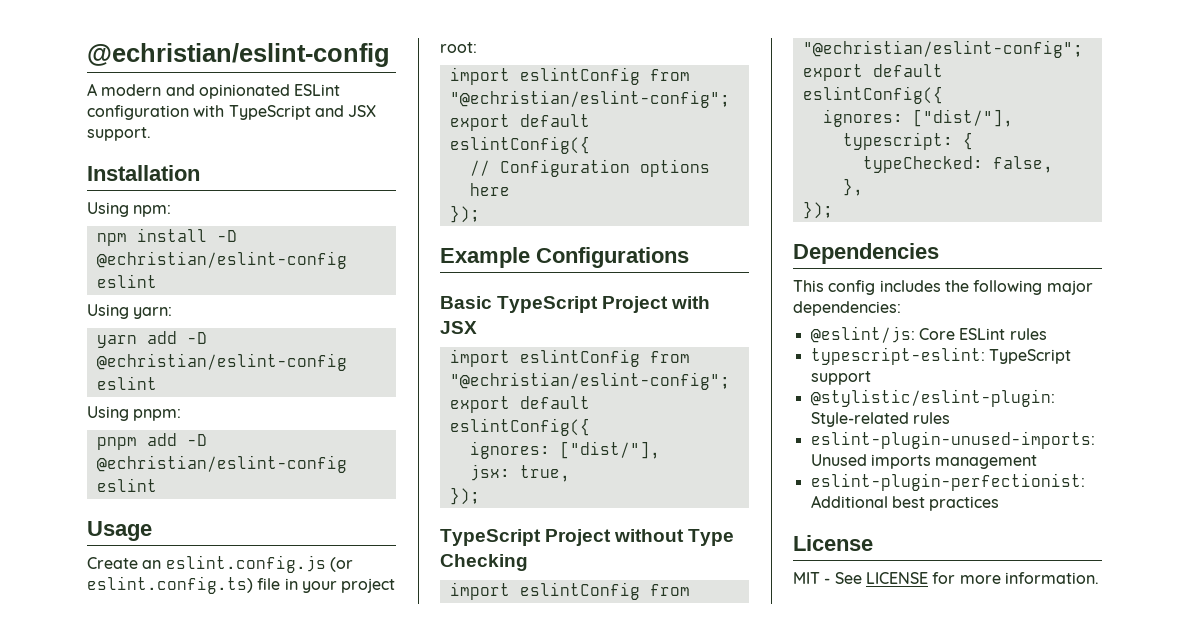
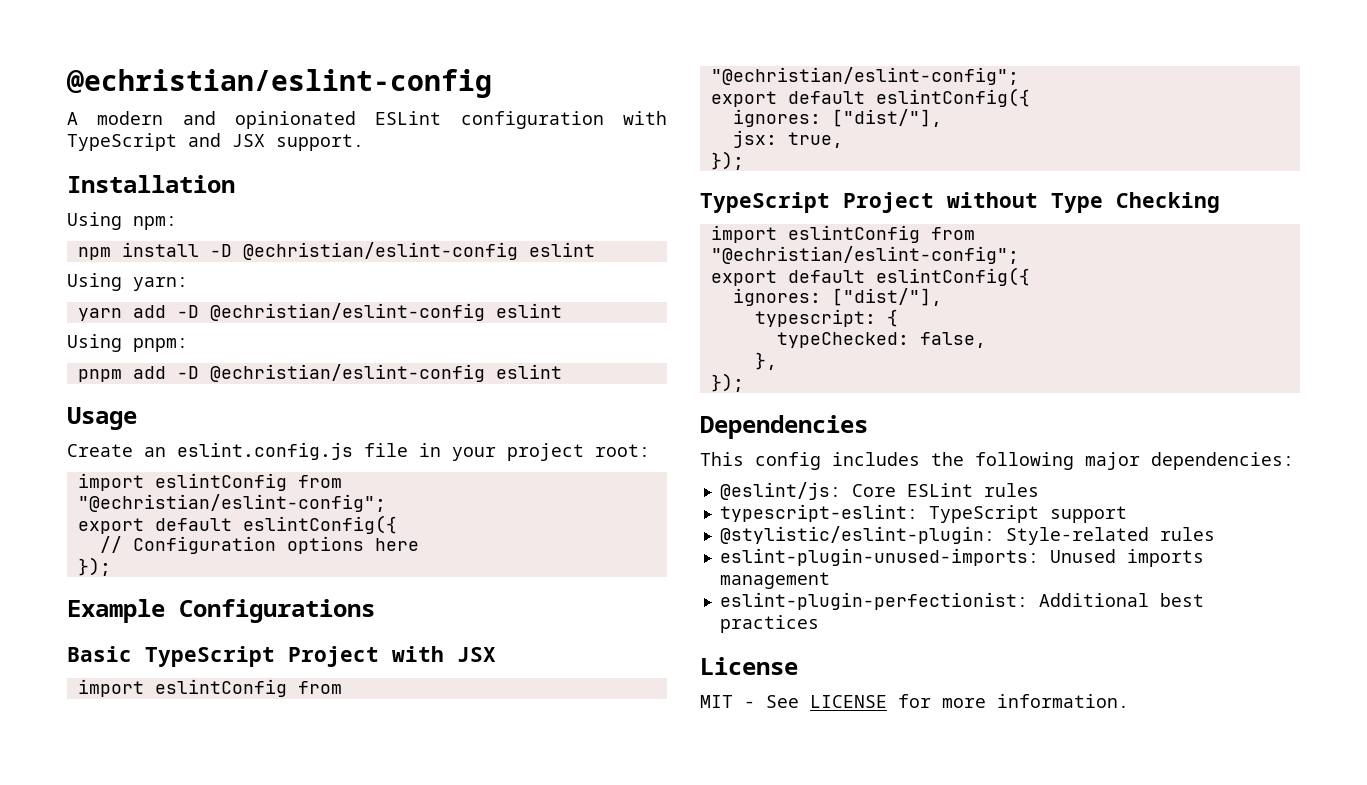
[329,557,353,572] [87,576,253,594] (or eslint.config.ts) -> (353, 451) none

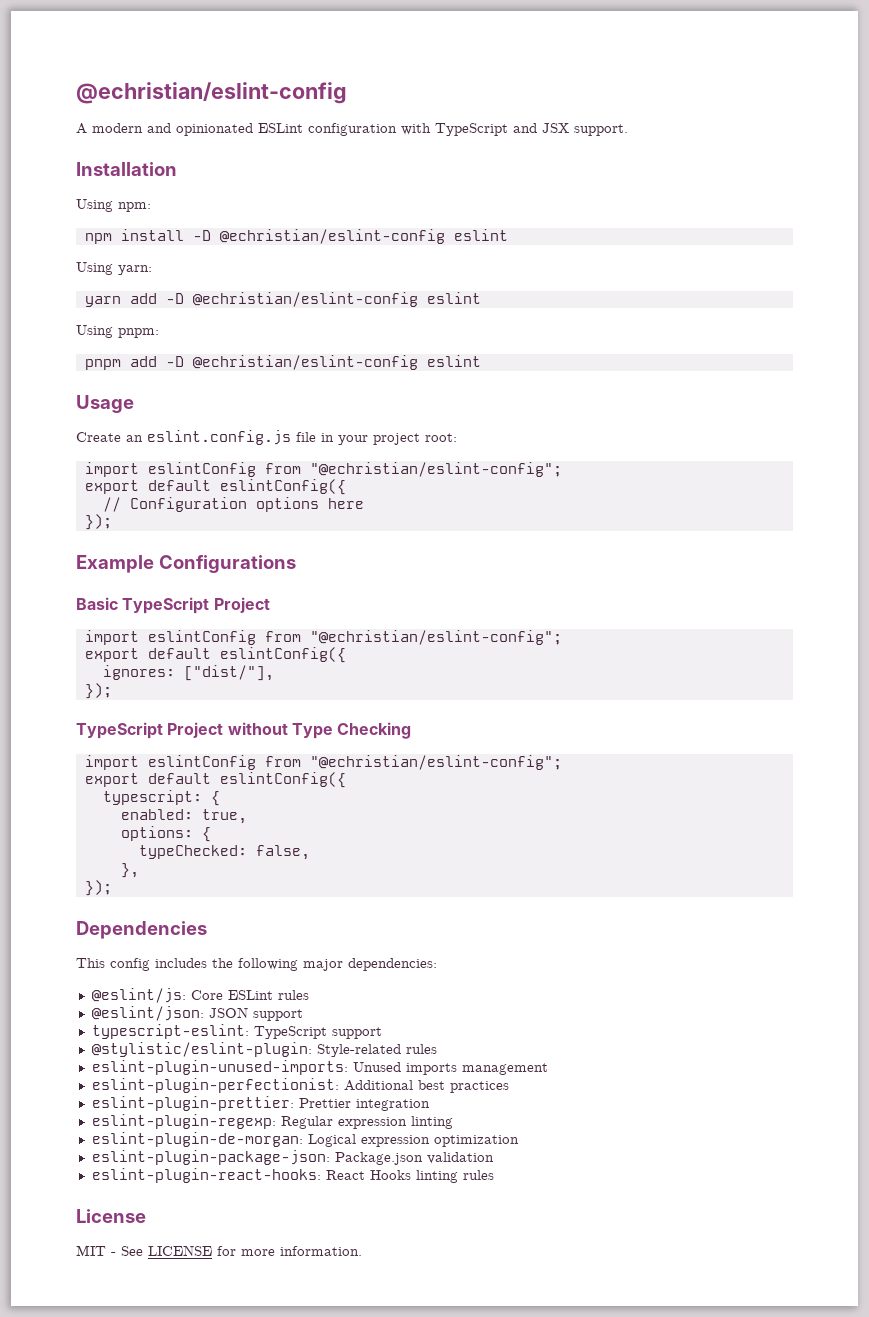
[392,646,496,662] [77,679,342,697] [710,67,1019,85] [710,88,1030,107] [732,109,942,127] [732,130,843,148] with JSX // import eslintConfig from "@echristian/eslint-config"; // export default eslintConfig({ // ignores: ["dist/"], // jsx: true, -> [84,630,562,645] [84,647,346,663] [102,665,274,681] // import eslintConfig from "@echristian/eslint-config"; // export default eslintConfig({ // ignores: ["dist/"],
[732,288,942,306] [754,309,876,327] ignores: ["dist/"], // typescript: -> [102,790,220,806] [120,809,247,824] [120,826,193,841] typescript: { // enabled: true, // options:
(1039, 490) none -> [91,1006,303,1021] // @eslint/json: JSON support
(819, 624) none -> [91,1096,430,1111] [91,1114,453,1129] [91,1132,519,1147] [91,1150,494,1165] [91,1168,494,1183] // eslint-plugin-prettier: Prettier integration // eslint-plugin-regexp: Regular expression linting // eslint-plugin-de-morgan: Logical expression optimization // eslint-plugin-package-json: Package.json validation // eslint-plugin-react-hooks: React Hooks linting rules

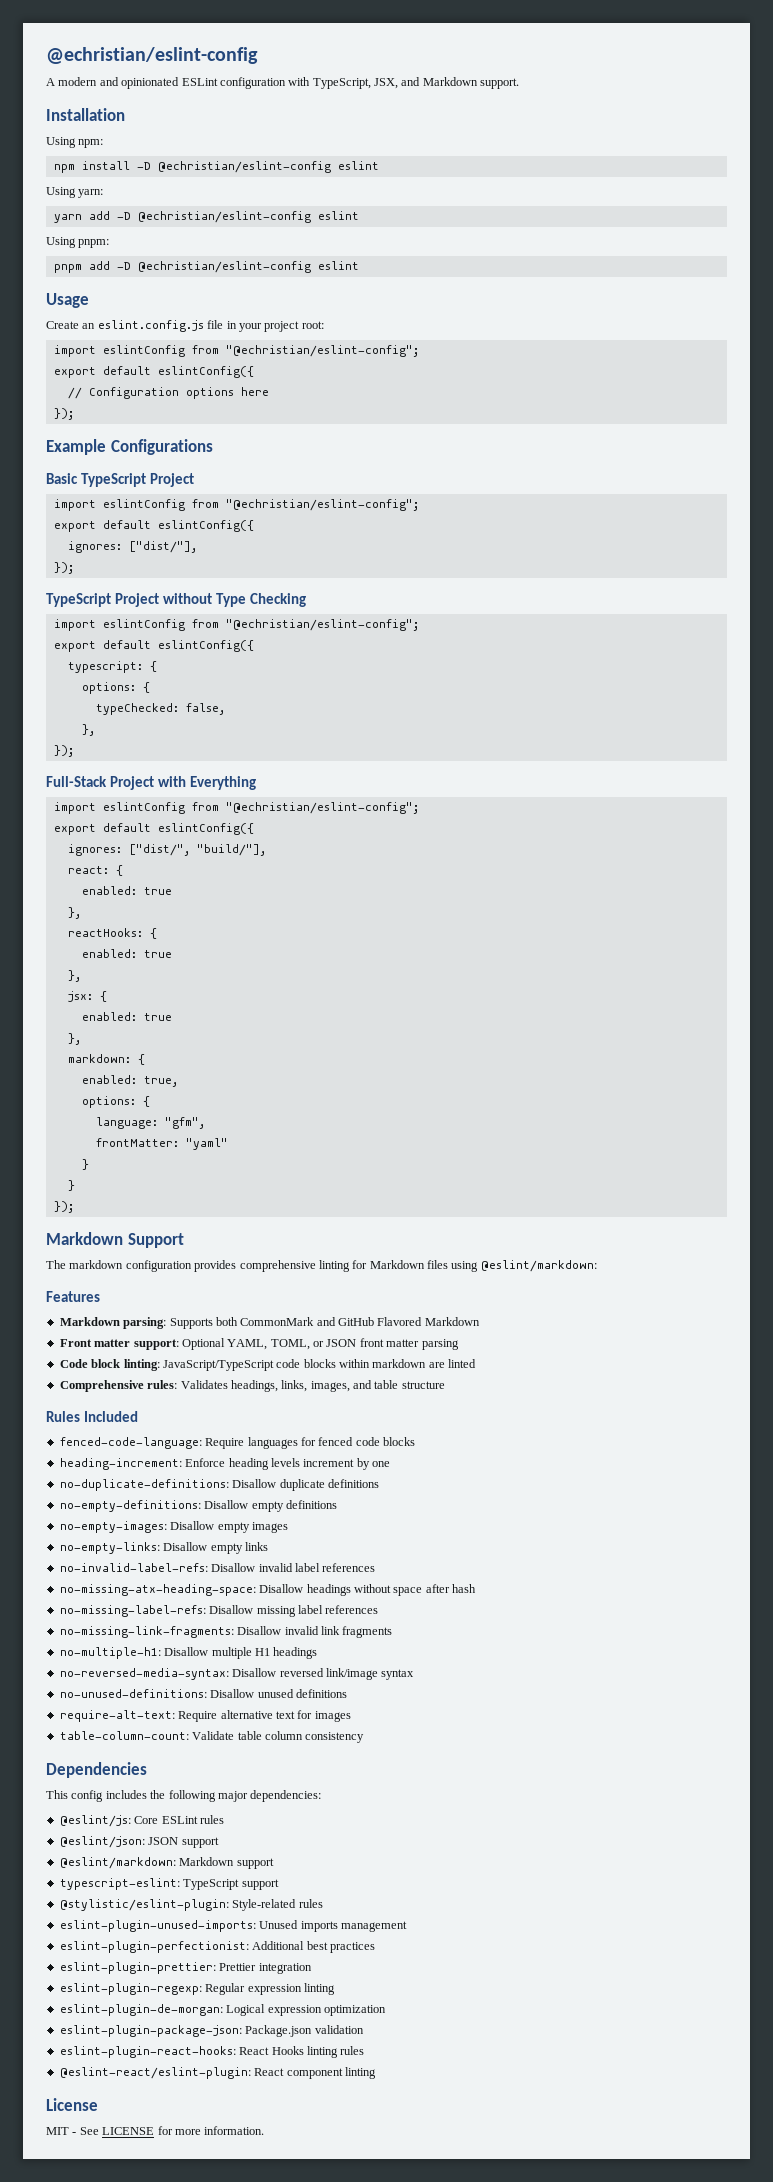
[435,123,569,136] TypeScript and JSX -> [312,77,478,89] TypeScript, JSX, and Markdown
[120,809,247,824] // enabled: true, -> (157, 666) none
(112, 888) none -> [46,776,256,790] [53,802,419,814] [53,823,254,835] [67,844,266,856] [67,865,123,876] [81,886,172,895] [67,907,81,919] [67,928,157,939] [81,949,172,958] [67,970,81,982] [67,991,107,1002] [81,1012,172,1021] [67,1033,81,1045] [67,1054,145,1065] [81,1075,178,1087] [81,1096,150,1108] [95,1117,205,1129] [95,1138,228,1150] [81,1159,89,1170] [67,1180,75,1191] [53,1201,74,1213] [46,1232,184,1248] [46,1260,597,1272] [46,1291,100,1302] [59,1317,480,1329] [59,1338,459,1350] [59,1359,477,1371] [59,1380,445,1392] [46,1411,138,1422] [59,1437,415,1449] [59,1458,390,1470] [59,1479,379,1491] [59,1500,337,1512] [59,1521,288,1533] [59,1542,268,1554] [59,1563,376,1572] [59,1584,476,1596] [59,1605,379,1617] [59,1626,393,1638] [59,1647,318,1659] [59,1668,415,1680] [59,1689,347,1698] [59,1710,351,1722] [59,1731,365,1743] // Full-Stack Project with Everything // import eslintConfig from "@echristian/eslint-config"; // export default eslintConfig({ // ignores: ["dist/", "build/"], // react: { // enabled: true // }, // reactHooks: { // enabled: true // }, // jsx: { // enabled: true // }, // markdown: { // enabled: true, // options: { // language: "gfm", // frontMatter: "yaml" // } // } // }); // Markdown Support // The markdown configuration provides comprehensive linting for Markdown files using @eslint/markdown: // Features // Markdown parsing: Supports both CommonMark and GitHub Flavored Markdown // Front matter support: Optional YAML, TOML, or JSON front matter parsing // Code block linting: JavaScript/TypeScript code blocks within markdown are linted // Comprehensive rules: Validates headings, links, images, and table structure // Rules Included // fenced-code-language: Require languages for fenced code blocks // heading-increment: Enforce heading levels increment by one // no-duplicate-definitions: Disallow duplicate definitions // no-empty-definitions: Disallow empty definitions // no-empty-images: Disallow empty images // no-empty-links: Disallow empty links // no-invalid-label-refs: Disallow invalid label references // no-missing-atx-heading-space: Disallow headings without space after hash // no-missing-label-refs: Disallow missing label references // no-missing-link-fragments: Disallow invalid link fragments // no-multiple-h1: Disallow multiple H1 headings // no-reversed-media-syntax: Disallow reversed link/image syntax // no-unused-definitions: Disallow unused definitions // require-alt-text: Require alternative text for images // table-column-count: Validate table column consistency
(303, 1015) none -> [59,1857,274,1869] // @eslint/markdown: Markdown support
(494, 1175) none -> [59,2067,376,2079] // @eslint-react/eslint-plugin: React component linting

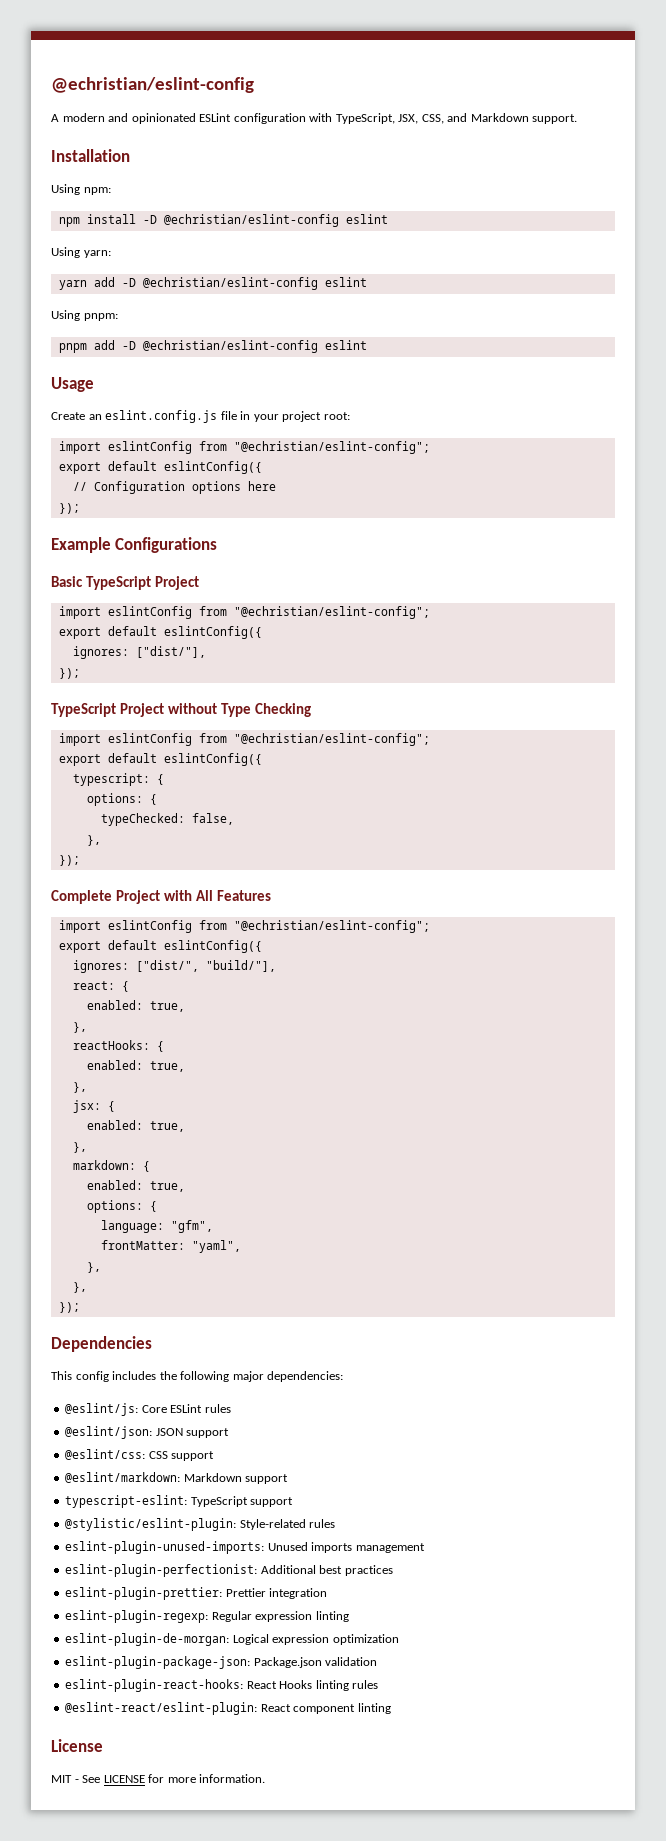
(398, 83) none -> [421,114,444,124] CSS,
[46,776,107,787] Full-Stack -> [51,890,112,904] Complete
[189,776,256,790] Everything -> [195,890,271,901] All Features
[143,887,172,895] true -> [149,1001,185,1012] true,
[143,950,172,958] true -> [149,1061,185,1072] true,
[143,1013,172,1021] true -> [149,1121,185,1132] true,
[185,1138,228,1150] [81,1159,89,1170] [67,1180,75,1191] [53,1201,74,1213] [46,1232,184,1248] [46,1260,597,1272] [46,1291,100,1302] [59,1317,480,1329] [59,1338,459,1350] [59,1359,477,1371] [59,1380,445,1392] [46,1411,138,1422] [59,1437,415,1449] [59,1458,390,1470] [59,1479,379,1491] [59,1500,337,1512] [59,1521,288,1533] [59,1542,268,1554] [59,1563,376,1572] [59,1584,476,1596] [59,1605,379,1617] [59,1626,393,1638] [59,1647,318,1659] [59,1668,415,1680] [59,1689,347,1698] [59,1710,351,1722] [59,1731,365,1743] "yaml" // } // } // }); // Markdown Support // The markdown configuration provides comprehensive linting for Markdown files using @eslint/markdown: // Features // Markdown parsing: Supports both CommonMark and GitHub Flavored Markdown // Front matter support: Optional YAML, TOML, or JSON front matter parsing // Code block linting: JavaScript/TypeScript code blocks within markdown are linted // Comprehensive rules: Validates headings, links, images, and table structure // Rules Included // fenced-code-language: Require languages for fenced code blocks // heading-increment: Enforce heading levels increment by one // no-duplicate-definitions: Disallow duplicate definitions // no-empty-definitions: Disallow empty definitions // no-empty-images: Disallow empty images // no-empty-links: Disallow empty links // no-invalid-label-refs: Disallow invalid label references // no-missing-atx-heading-space: Disallow headings without space after hash // no-missing-label-refs: Disallow missing label references // no-missing-link-fragments: Disallow invalid link fragments // no-multiple-h1: Disallow multiple H1 headings // no-reversed-media-syntax: Disallow reversed link/image syntax // no-unused-definitions: Disallow unused definitions // require-alt-text: Require alternative text for images // table-column-count: Validate table column consistency -> [191,1240,241,1253] [86,1262,101,1273] [72,1282,87,1293] [58,1302,80,1313] "yaml", // }, // }, // });
(219, 1842) none -> [65,1449,215,1461] // @eslint/css: CSS support

